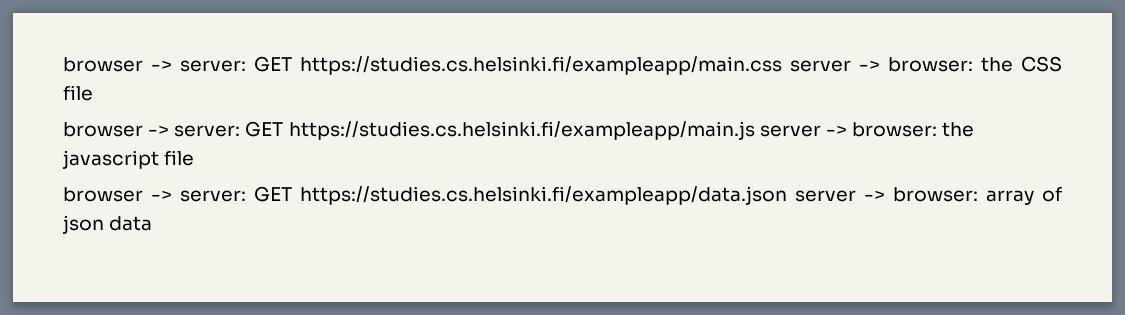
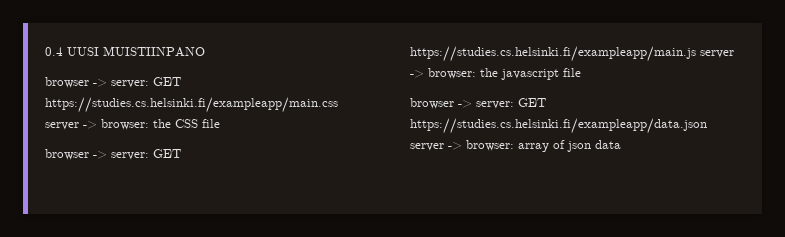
(63, 64) none -> [45,46,205,57] 0.4 UUSI MUISTIINPANO //

